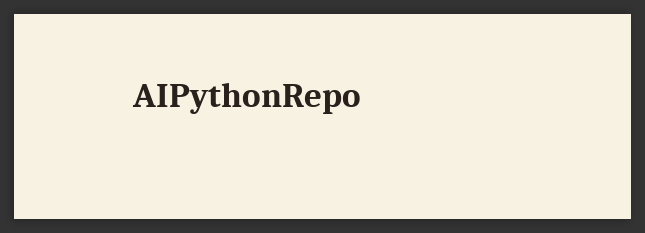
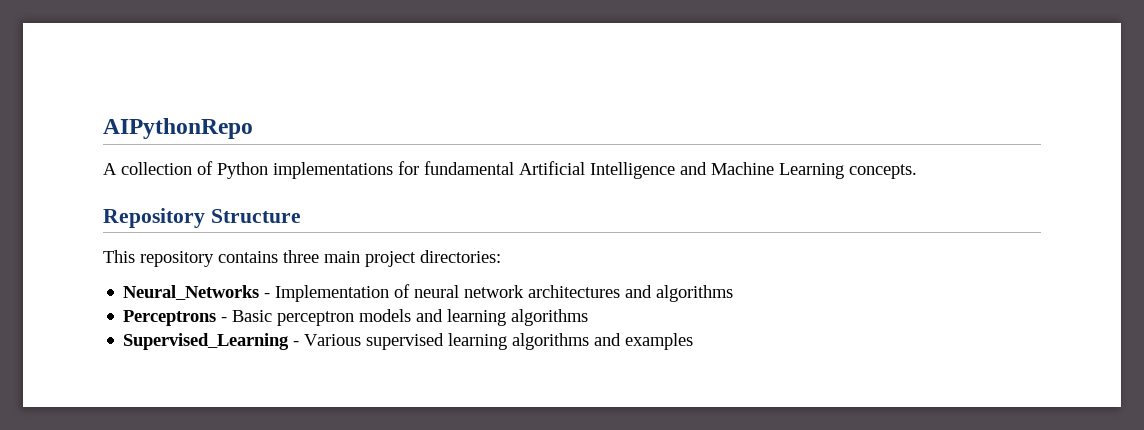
(361, 98) none -> [103,161,917,179] [103,208,301,228] [103,250,501,267] [123,284,734,302] [123,309,589,326] [123,333,694,350] // A collection of Python implementations for fundamental Artificial Intelligence and Machine Learning concepts. // Repository Structure // This repository contains three main project directories: // Neural_Networks - Implementation of neural network architectures and algorithms // Perceptrons - Basic perceptron models and learning algorithms // Supervised_Learning - Various supervised learning algorithms and examples

